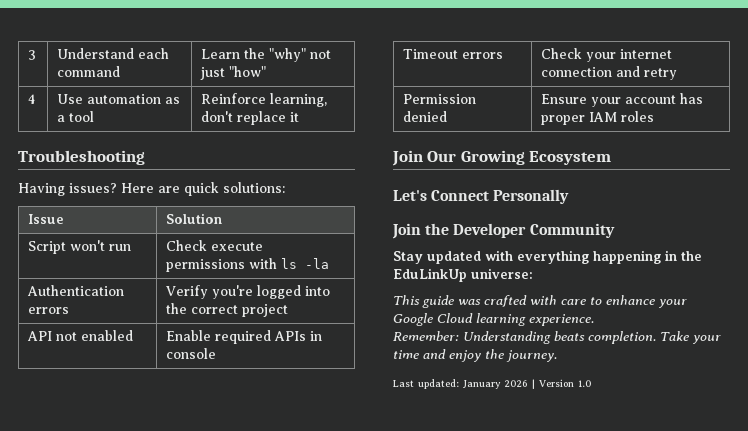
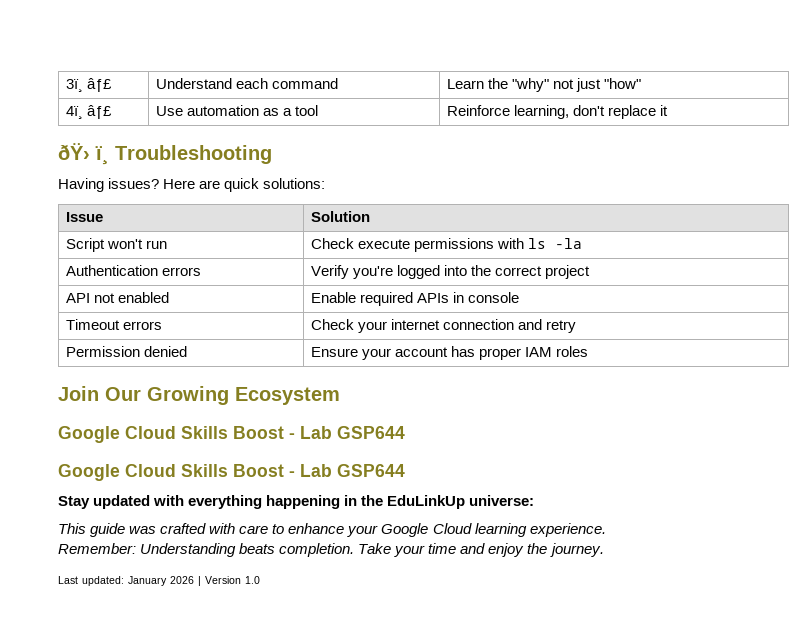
[28,50,37,60] 3 -> [65,78,112,92] 3ï¸ âƒ£
[28,94,36,104] 4 -> [65,105,112,119] 4ï¸ âƒ£
(300, 117) none -> [58,143,109,165] ðŸ› ï¸
[393,189,570,204] [392,223,615,239] Let's Connect Personally // Join the Developer Community -> [58,426,405,443] [58,464,405,481] Google Cloud Skills Boost - Lab GSP644 // Google Cloud Skills Boost - Lab GSP644

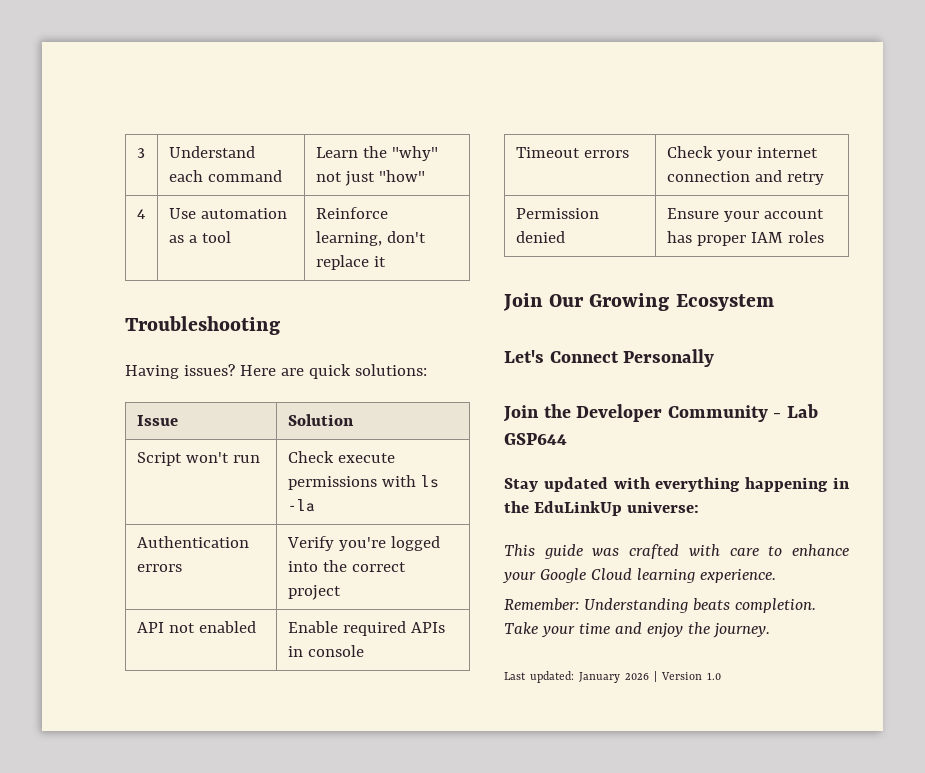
[65,78,112,92] 3ï¸ âƒ£ -> [136,148,145,158] 3
[65,105,112,119] 4ï¸ âƒ£ -> [136,209,145,219] 4
[58,143,109,165] ðŸ› ï¸ -> (386, 261) none
[58,426,405,443] [58,464,284,481] Google Cloud Skills Boost - Lab GSP644 // Google Cloud Skills Boost -> [504,349,715,367] [503,404,768,422] Let's Connect Personally // Join the Developer Community

